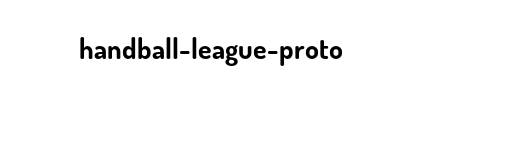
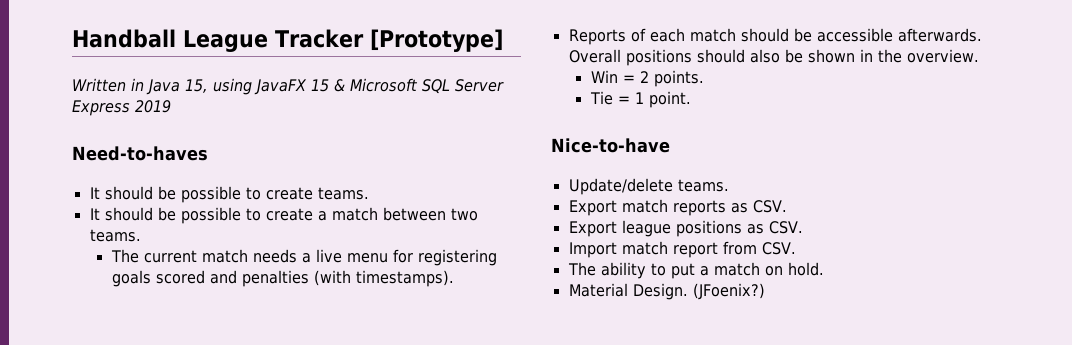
[79,37,343,66] handball-league-proto -> [72,29,503,52] [72,78,504,95] [72,100,171,116] [72,146,208,161] [89,186,369,203] [89,207,478,224] [89,229,141,242] [110,249,497,266] [111,270,454,287] [568,28,982,45] [568,49,979,66] [590,70,704,87] [589,91,691,108] [551,138,670,153] [568,178,729,195] [568,199,787,216] [568,220,803,237] [568,241,796,258] [567,262,824,279] [568,283,765,300] Handball League Tracker [Prototype] // Written in Java 15, using JavaFX 15 & Microsoft SQL Server Express 2019 // Need-to-haves // It should be possible to create teams. // It should be possible to create a match between two teams. // The current match needs a live menu for registering goals scored and penalties (with timestamps). // Reports of each match should be accessible afterwards. Overall positions should also be shown in the overview. // Win = 2 points. // Tie = 1 point. // Nice-to-have // Update/delete teams. // Export match reports as CSV. // Export league positions as CSV. // Import match report from CSV. // The ability to put a match on hold. // Material Design. (JFoenix?)

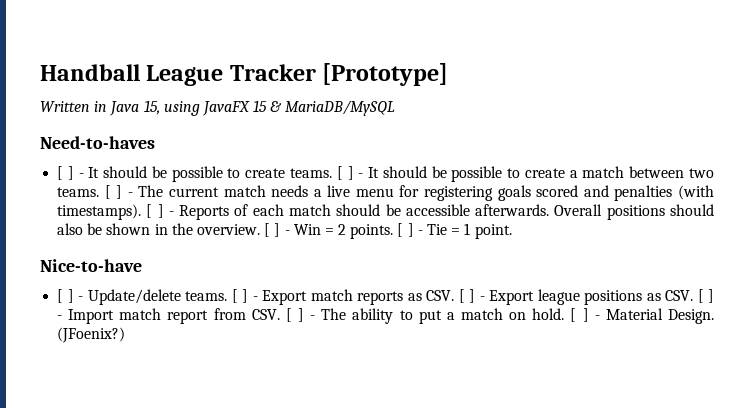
[350,78,504,94] [72,100,171,116] [72,146,208,161] Microsoft SQL Server Express 2019 // Need-to-haves // -> [285,100,396,116] [40,136,155,149] [57,166,84,180] MariaDB/MySQL // Need-to-haves // [ ] -
(369, 193) // -> [336,166,364,180] [ ] -
(141, 235) // -> [104,185,133,199] [ ] -
(454, 278) // -> [146,204,174,218] [ ] -
(979, 56) // -> [264,223,290,237] [ ] -
(704, 78) // -> [397,223,423,237] [ ] -
(670, 145) none -> [57,289,84,303] [ ] -
(729, 185) // -> [231,289,258,303] [ ] -
(787, 206) // -> [458,289,485,303] [ ] -
(803, 227) // -> [697,289,715,303] [57,315,63,320] [ ] -
(796, 248) // -> [285,308,316,322] [ ] -
(824, 269) // -> [570,308,600,322] [ ] -

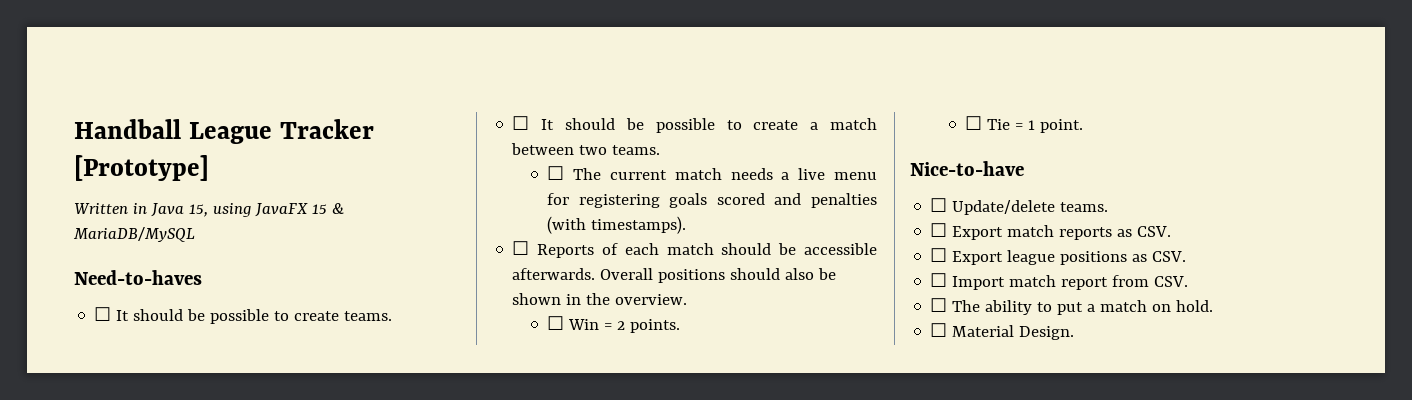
[57,166,84,180] [ ] - -> [94,307,112,321] ☐
[336,166,364,180] [ ] - -> [512,116,530,130] // ☐
[104,185,133,199] [ ] - -> [547,166,565,180] // ☐
[146,204,174,218] [ ] - -> [512,241,530,255] // ☐
[264,223,290,237] [ ] - -> [547,316,565,330] // ☐
[397,223,423,237] [ ] - -> [965,116,983,130] // ☐
[57,289,84,303] [ ] - -> [930,198,948,212] ☐
[231,289,258,303] [ ] - -> [930,223,948,237] // ☐
[458,289,485,303] [ ] - -> [930,248,948,262] // ☐
[697,289,715,303] [57,315,63,320] [ ] - -> [930,273,948,287] // ☐
[285,308,316,322] [ ] - -> [930,298,948,312] // ☐
[570,308,600,322] [ ] - -> [930,323,948,337] // ☐
[57,327,126,343] (JFoenix?) -> (1075, 333) none

